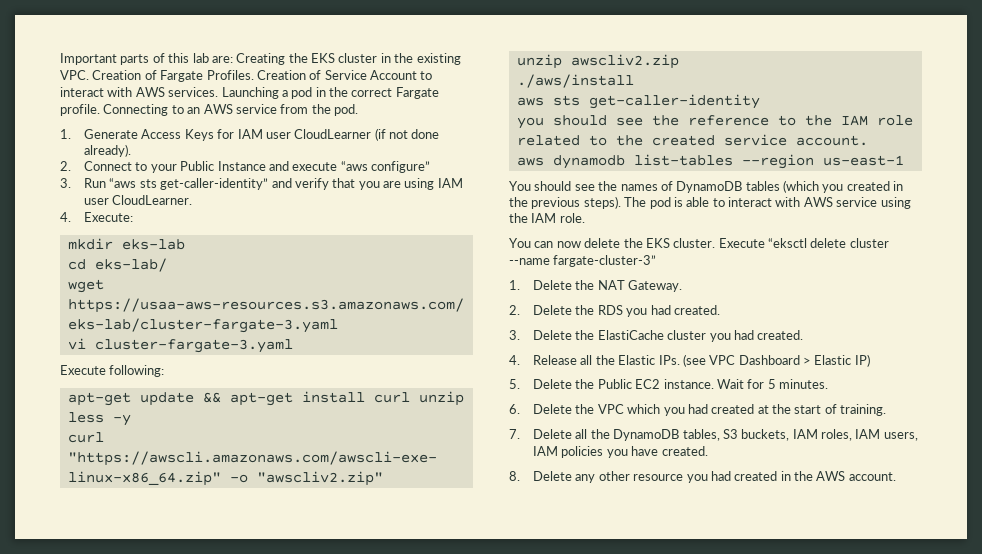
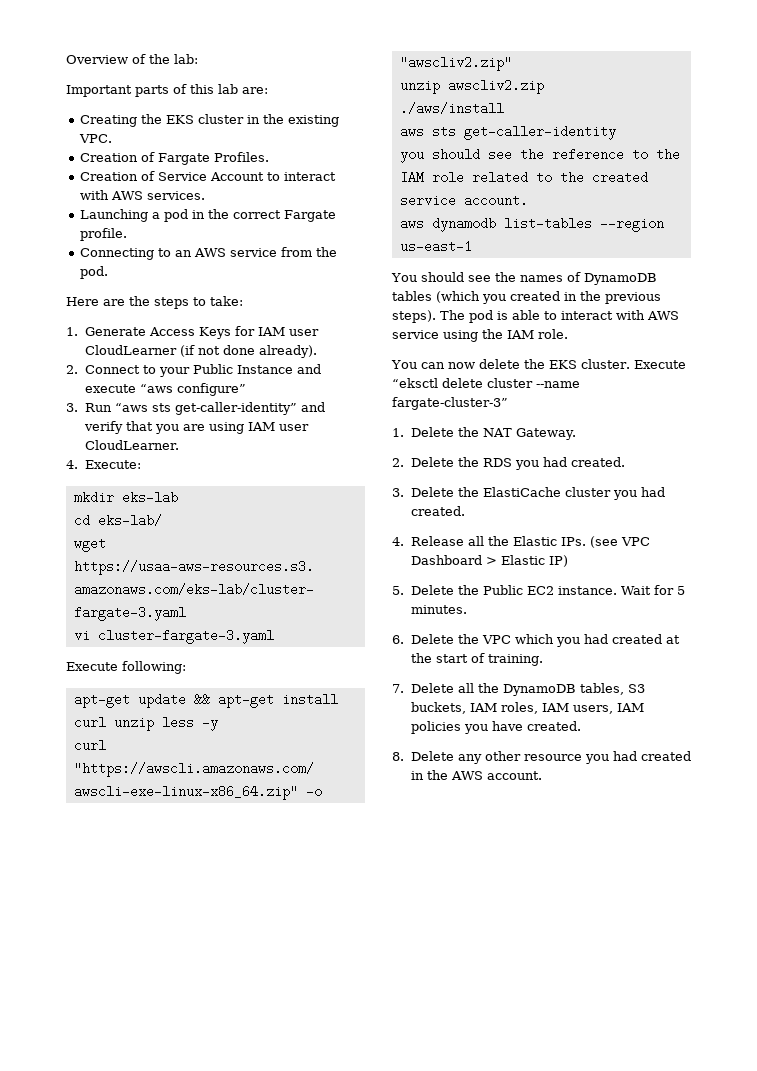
(60, 59) none -> [66,54,198,64] Overview of the lab: //
(233, 59) none -> (268, 90) //
(89, 75) none -> (113, 138) //
(254, 75) none -> (270, 157) //
(219, 92) none -> (206, 195) //
(100, 110) none -> (128, 234) //
(358, 110) none -> [66,296,243,309] // Here are the steps to take:

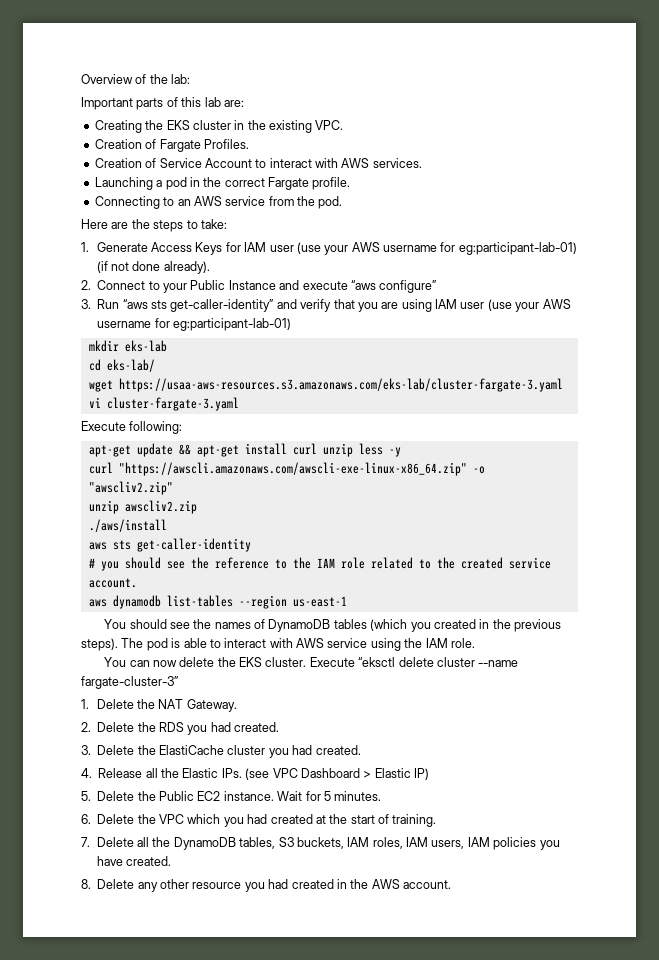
[84,345,177,355] CloudLearner -> [296,242,577,255] (use your AWS username for eg:participant-lab-01)
[84,440,180,450] [66,460,141,469] CloudLearner. // 4. Execute: -> [487,299,571,312] [97,318,291,331] (use your AWS username for eg:participant-lab-01)
(616, 132) none -> [88,558,95,568] #

